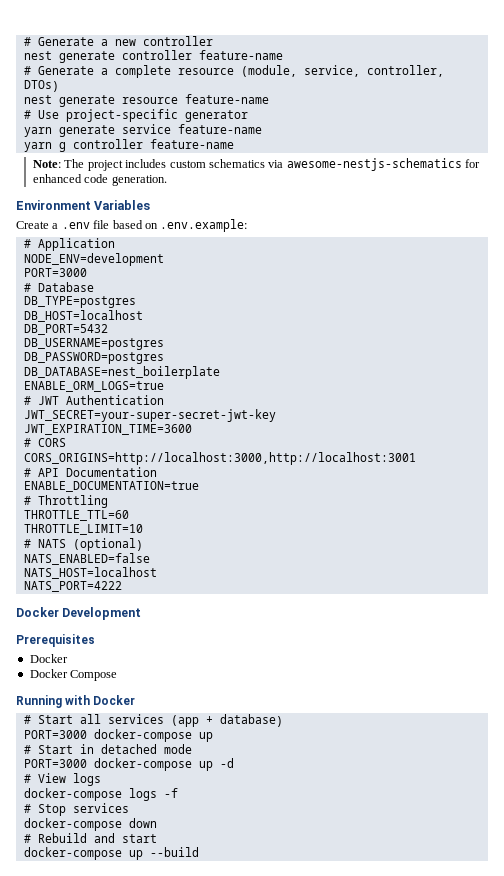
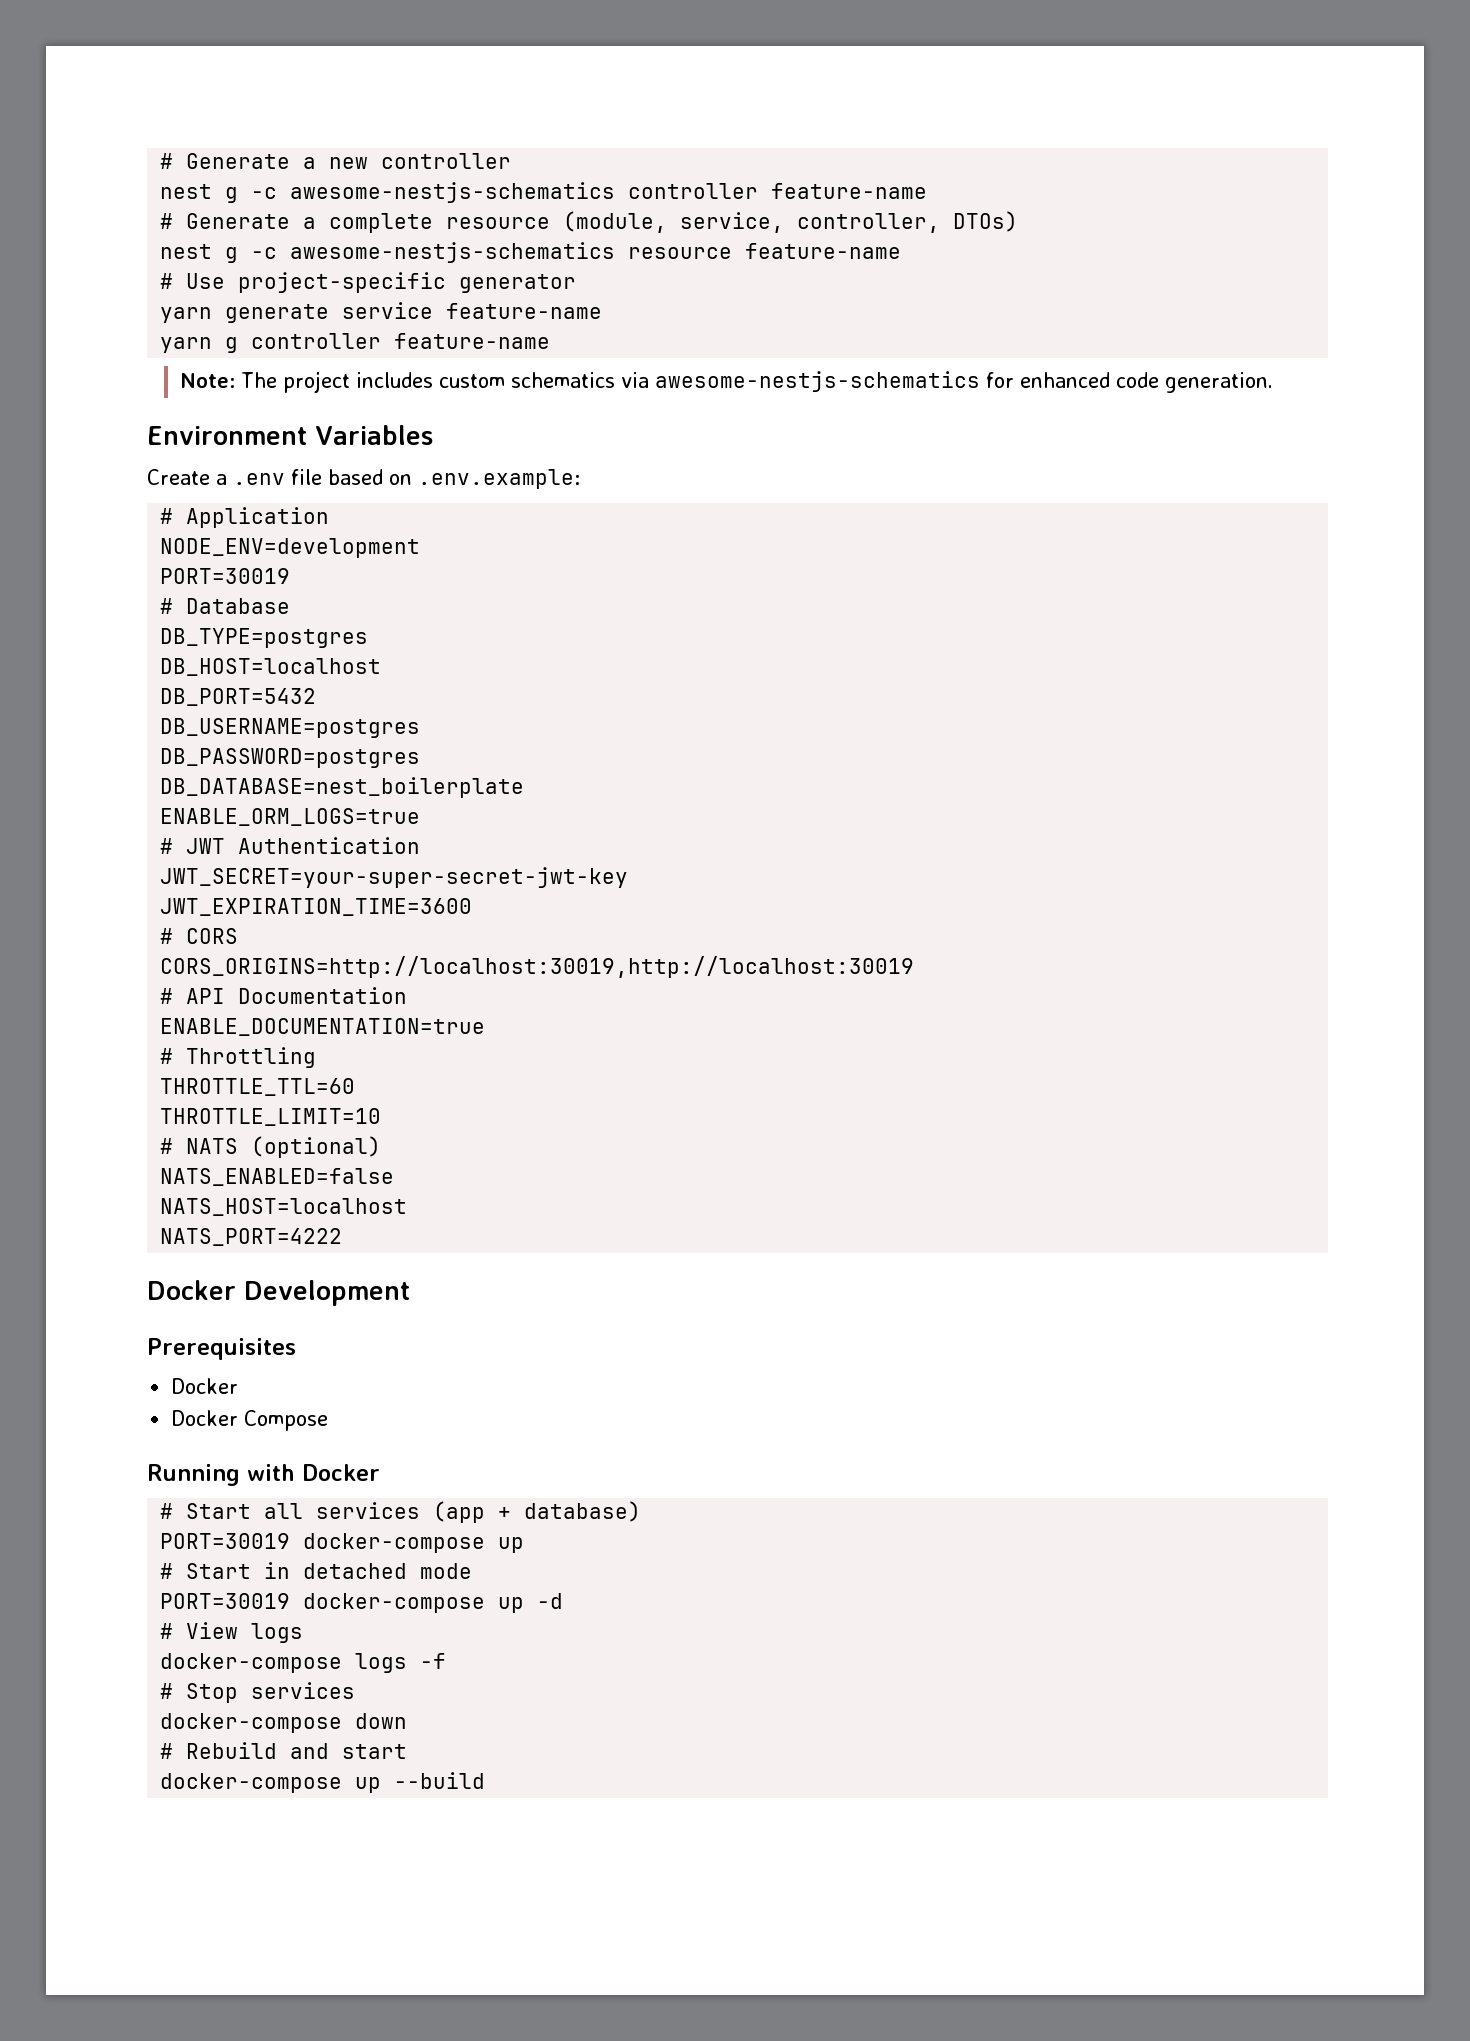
[58,51,115,63] generate -> [225,182,616,203] g -c awesome-nestjs-schematics
[58,95,115,107] generate -> [225,242,616,263] g -c awesome-nestjs-schematics
[23,268,87,277] PORT=3000 -> [160,568,291,584] PORT=30019
[23,452,416,465] CORS_ORIGINS=http://localhost:3000,http://localhost:3001 -> [160,956,915,978] CORS_ORIGINS=http://localhost:30019,http://localhost:30019
[23,730,87,739] PORT=3000 -> [160,1533,291,1549] PORT=30019
[23,759,87,768] PORT=3000 -> [160,1593,291,1609] PORT=30019

